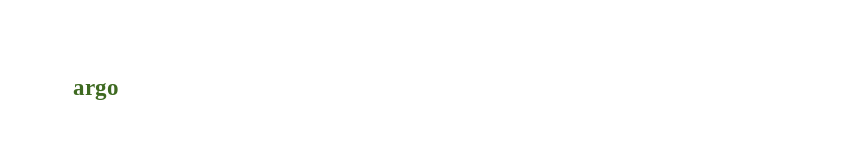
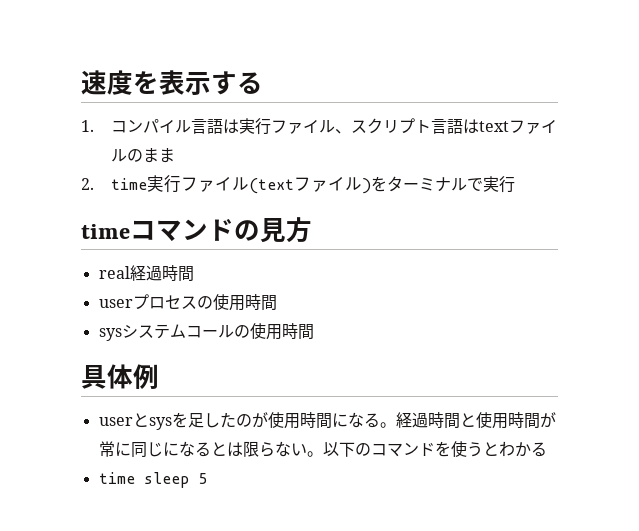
[73,83,119,100] argo -> [81,70,263,95] [81,118,558,135] [111,148,176,163] [81,175,516,194] [81,217,312,243] [98,265,194,282] [98,294,277,311] [98,323,314,341] [81,364,159,389] [98,412,556,430] [98,441,547,458] [98,472,207,488] 速度を表示する // 1.コンパイル言語は実行ファイル、スクリプト言語はtextファイルのまま // 2. time実行ファイル(textファイル)をターミナルで実行 // timeコマンドの見方 // real経過時間 // userプロセスの使用時間 // sysシステムコールの使用時間 // 具体例 // userとsysを足したのが使用時間になる。経過時間と使用時間が常に同じになるとは限らない。以下のコマンドを使うとわかる // time sleep 5

